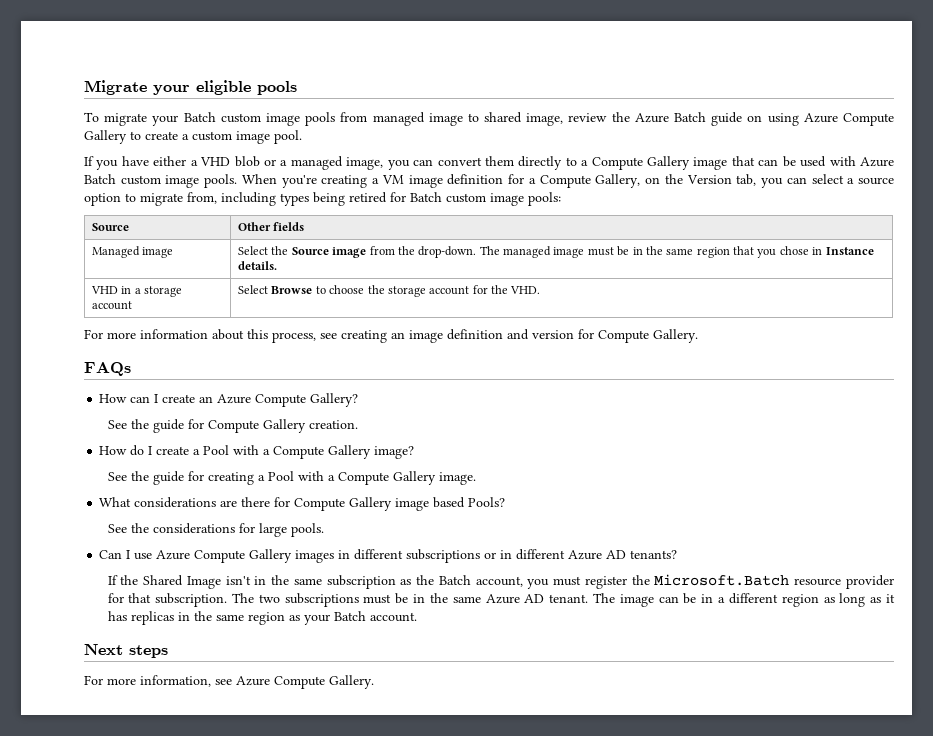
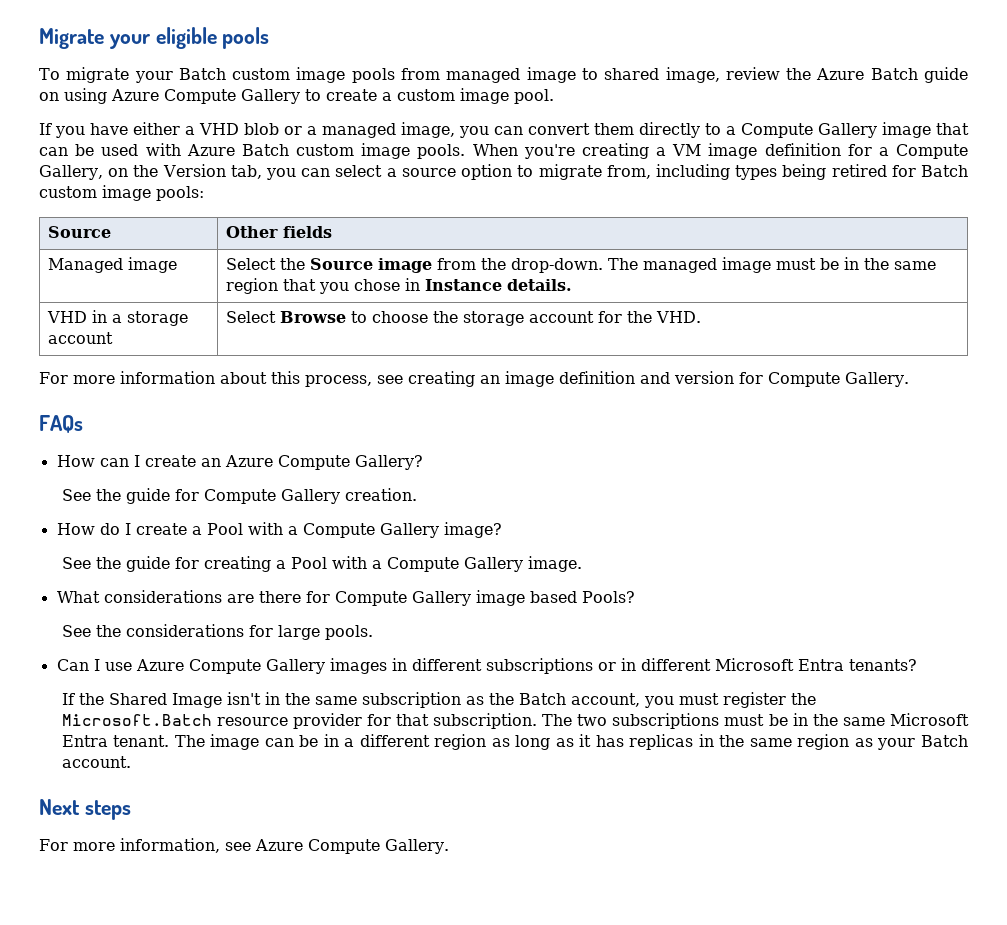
[568,550,627,560] Azure AD -> [714,658,844,671] Microsoft Entra
[485,594,545,604] Azure AD -> [889,713,969,726] [61,735,108,747] Microsoft Entra

